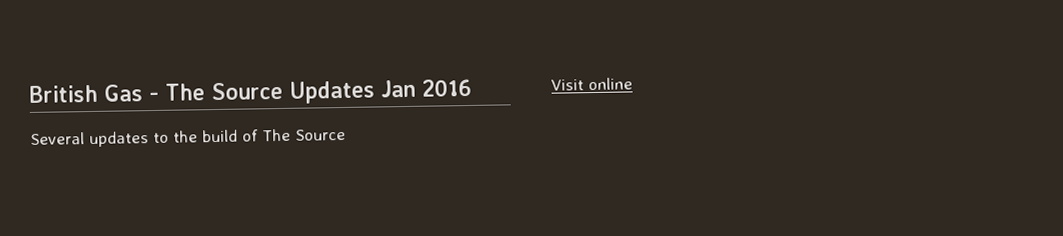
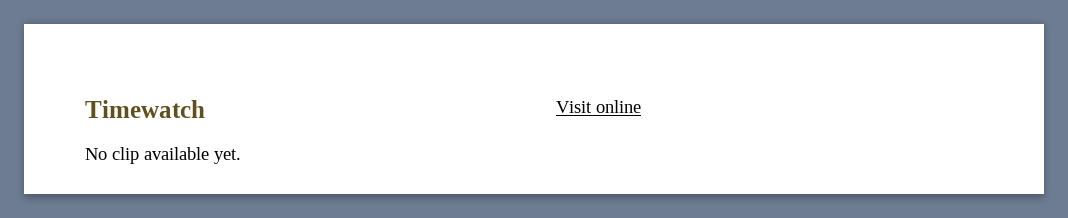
[29,78,472,104] [30,128,346,148] British Gas - The Source Updates Jan 2016 // Several updates to the build of The Source -> [85,100,205,118] [85,147,241,164] Timewatch // No clip available yet.

